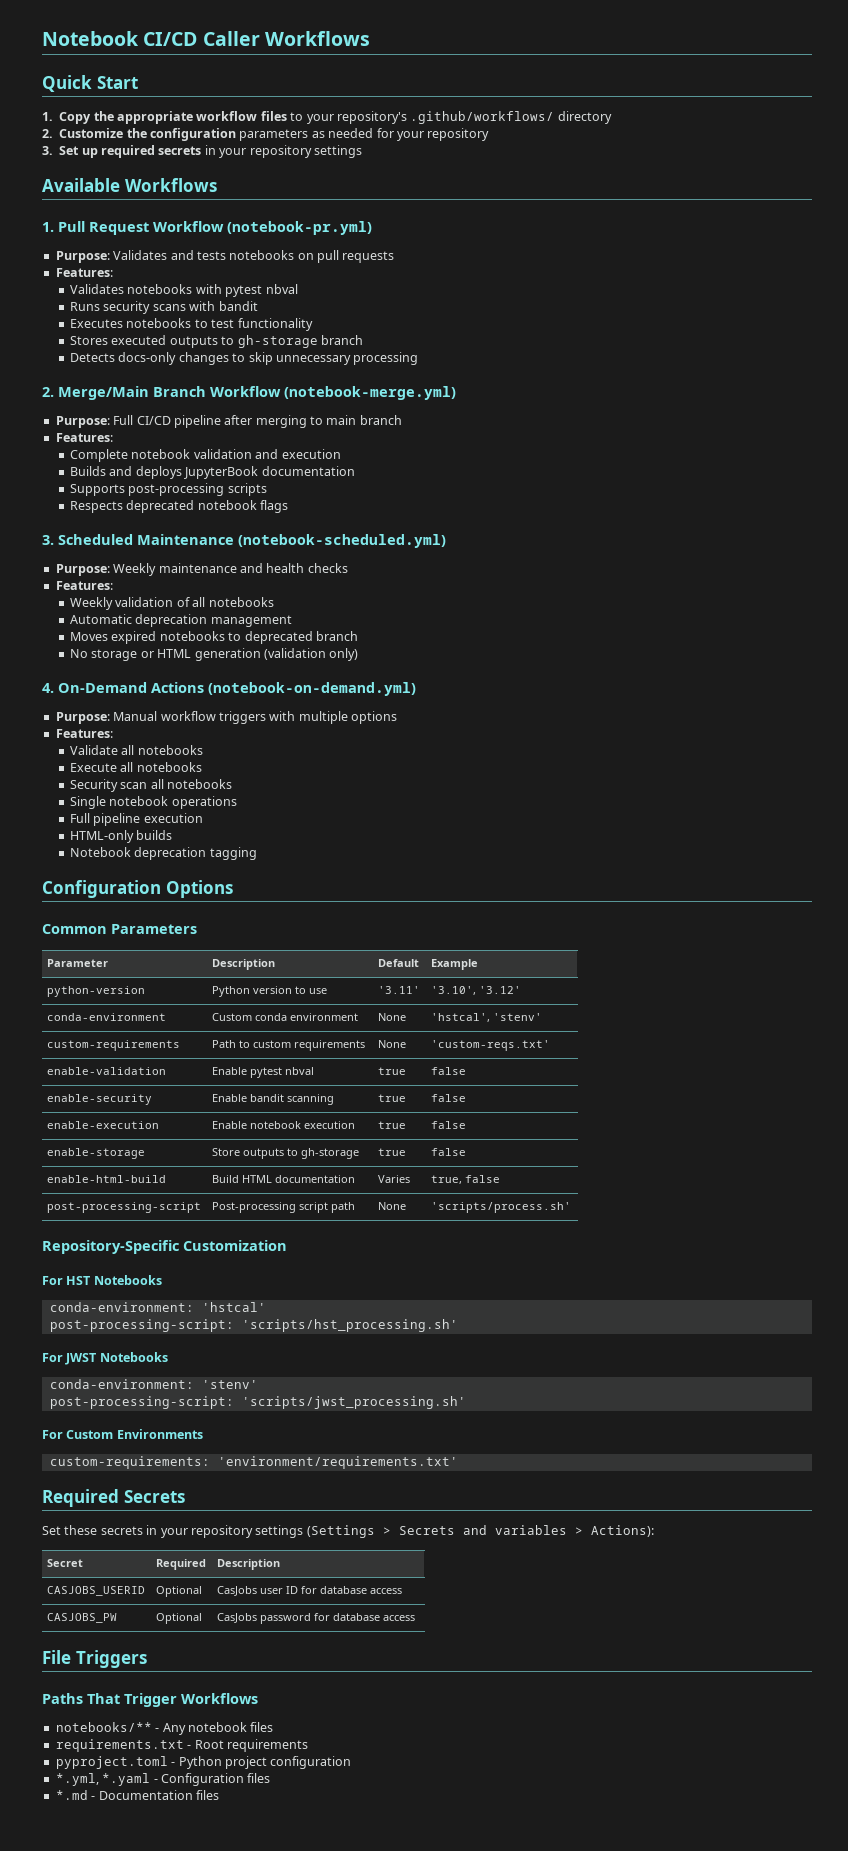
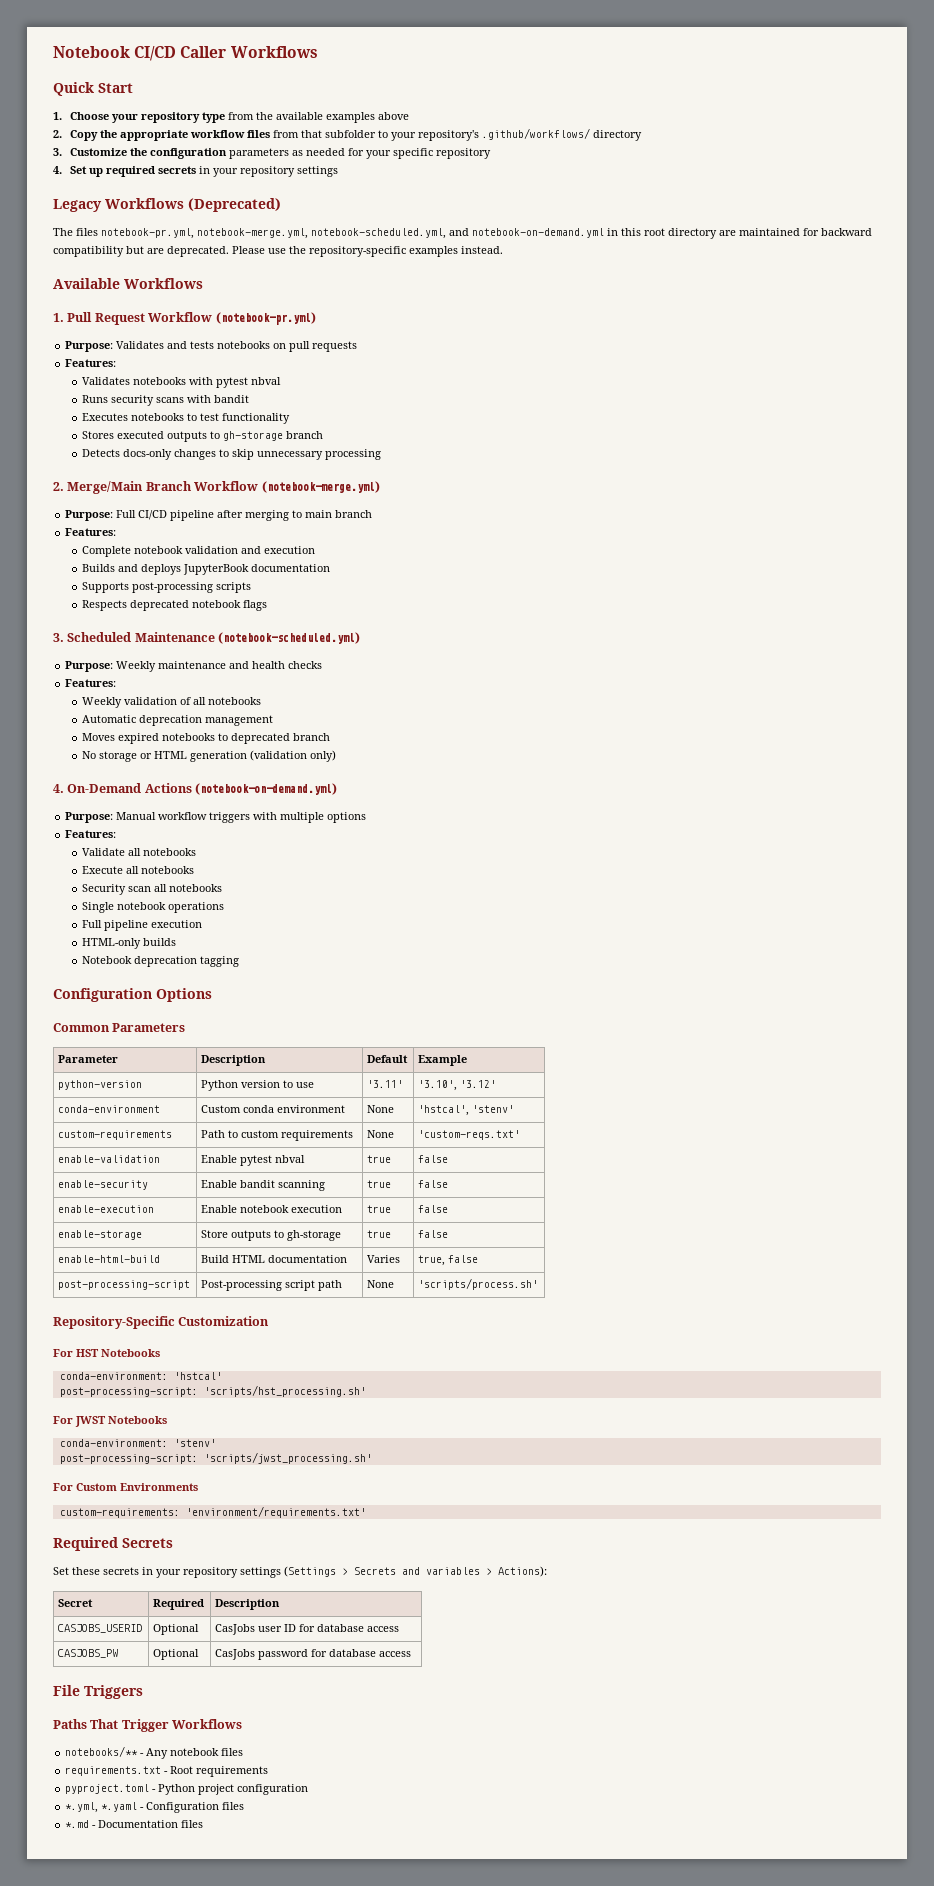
(53, 116) none -> [70,112,410,123] [53,130,62,138] Choose your repository type from the available examples above // 2.
(287, 116) none -> [273,130,377,138] from that subfolder
[42,129,53,138] 2. -> [53,148,62,156] 3.
(424, 136) none -> [393,148,434,159] specific
[42,146,53,155] 3. -> [53,166,62,174] 4.
(362, 151) none -> [53,198,281,212] [53,228,872,239] [53,246,503,257] // Legacy Workflows (Deprecated) // The files notebook-pr.yml, notebook-merge.yml, notebook-scheduled.yml, and notebook-on-demand.yml in this root directory are maintained for backward compatibility but are deprecated. Please use the repository-specific examples instead.

